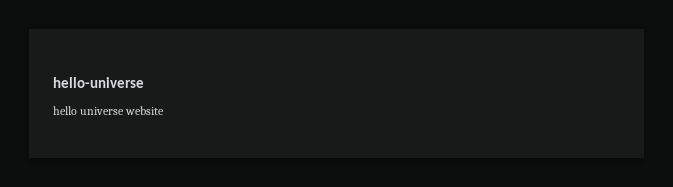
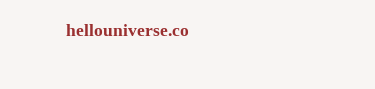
[53,77,144,88] [53,106,165,115] hello-universe // hello universe website -> [66,24,189,36] hellouniverse.co

